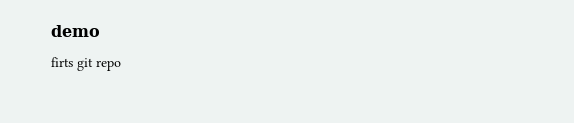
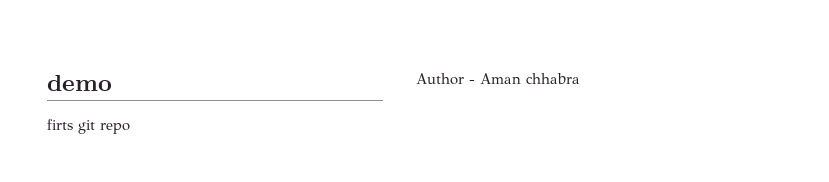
(121, 65) none -> [416,73,580,85] // Author - Aman chhabra

